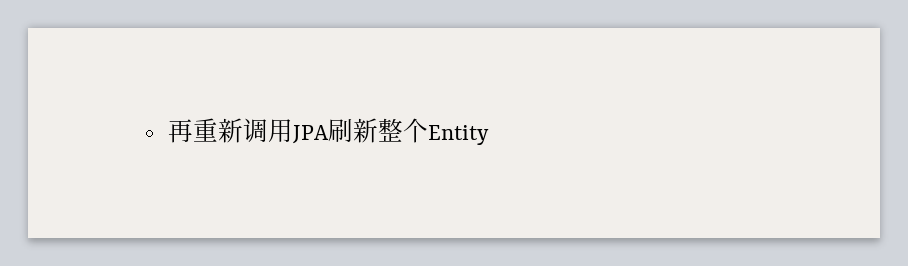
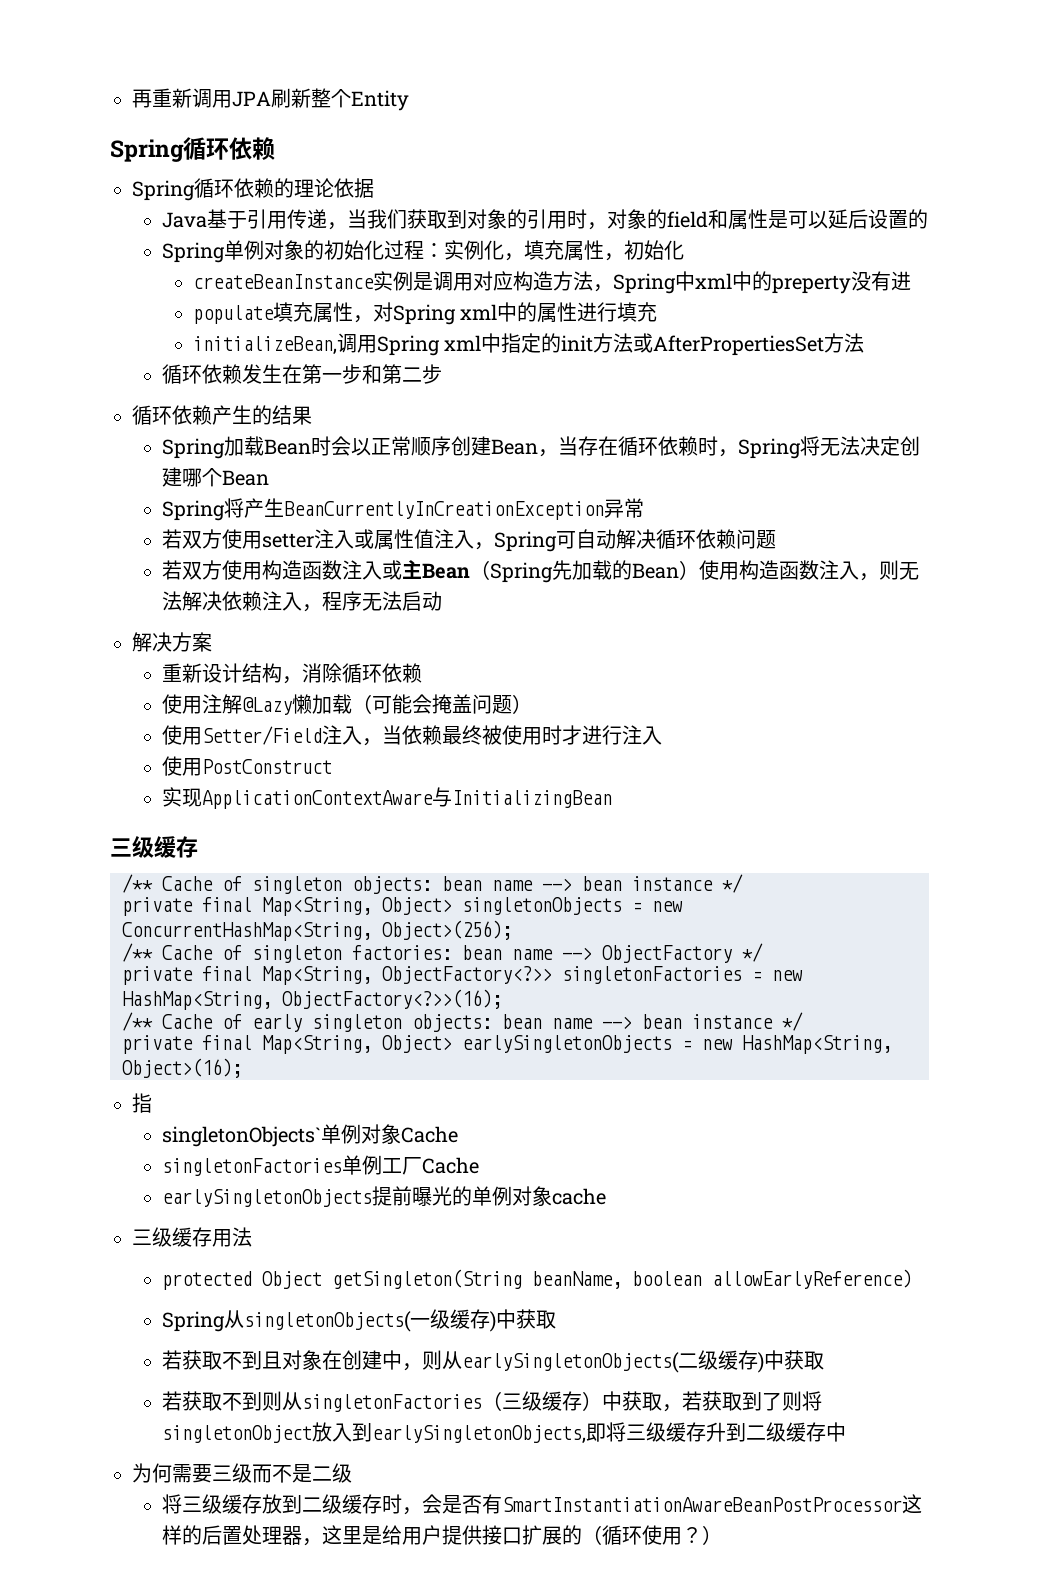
(489, 135) none -> [110,137,275,162] [132,178,374,201] [162,209,929,230] [162,240,685,263] [192,271,911,294] [192,302,658,325] [192,333,865,356] [162,364,443,384] [132,405,312,425] [162,436,921,459] [162,467,270,487] [162,498,645,521] [162,529,777,552] [162,560,920,583] [162,591,443,612] [132,632,212,652] [162,663,423,684] [162,694,533,715] [162,725,663,746] [162,756,333,776] [162,787,613,809] [110,836,198,858] [122,874,743,894] [122,897,683,916] [122,920,512,941] [122,943,763,963] [122,966,803,985] [122,989,502,1010] [122,1012,803,1032] [122,1035,892,1054] [122,1058,242,1078] [132,1093,152,1113] [162,1124,459,1147] [162,1155,480,1176] [162,1186,607,1207] [132,1227,252,1247] [162,1269,913,1290] [162,1309,557,1332] [162,1350,825,1373] [162,1391,823,1412] [162,1422,847,1444] [132,1463,352,1483] [162,1494,923,1515] [162,1525,723,1546] // Spring循环依赖 // Spring循环依赖的理论依据 // Java基于引用传递，当我们获取到对象的引用时，对象的field和属性是可以延后设置的 // Spring单例对象的初始化过程：实例化，填充属性，初始化 // createBeanInstance实例是调用对应构造方法，Spring中xml中的preperty没有进 // populate填充属性，对Spring xml中的属性进行填充 // initializeBean,调用Spring xml中指定的init方法或AfterPropertiesSet方法 // 循环依赖发生在第一步和第二步 // 循环依赖产生的结果 // Spring加载Bean时会以正常顺序创建Bean，当存在循环依赖时，Spring将无法决定创建哪个Bean // Spring将产生BeanCurrentlyInCreationException异常 // 若双方使用setter注入或属性值注入，Spring可自动解决循环依赖问题 // 若双方使用构造函数注入或主Bean（Spring先加载的Bean）使用构造函数注入，则无法解决依赖注入，程序无法启动 // 解决方案 // 重新设计结构，消除循环依赖 // 使用注解@Lazy懒加载（可能会掩盖问题） // 使用Setter/Field注入，当依赖最终被使用时才进行注入 // 使用PostConstruct // 实现ApplicationContextAware与InitializingBean // 三级缓存 // /** Cache of singleton objects: bean name --> bean instance */ // private final Map<String, Object> singletonObjects = new ConcurrentHashMap<String, Object>(256); // /** Cache of singleton factories: bean name --> ObjectFactory */ // private final Map<String, ObjectFactory<?>> singletonFactories = new HashMap<String, ObjectFactory<?>>(16); // /** Cache of early singleton objects: bean name --> bean instance */ // private final Map<String, Object> earlySingletonObjects = new HashMap<String, Object>(16); // 指 // singletonObjects`单例对象Cache // singletonFactories单例工厂Cache // earlySingletonObjects提前曝光的单例对象cache // 三级缓存用法 // protected Object getSingleton(String beanName, boolean allowEarlyReference) // Spring从singletonObjects(一级缓存)中获取 // 若获取不到且对象在创建中，则从earlySingletonObjects(二级缓存)中获取 // 若获取不到则从singletonFactories（三级缓存）中获取，若获取到了则将singletonObject放入到earlySingletonObjects,即将三级缓存升到二级缓存中 // 为何需要三级而不是二级 // 将三级缓存放到二级缓存时，会是否有SmartInstantiationAwareBeanPostProcessor这样的后置处理器，这里是给用户提供接口扩展的（循环使用？）

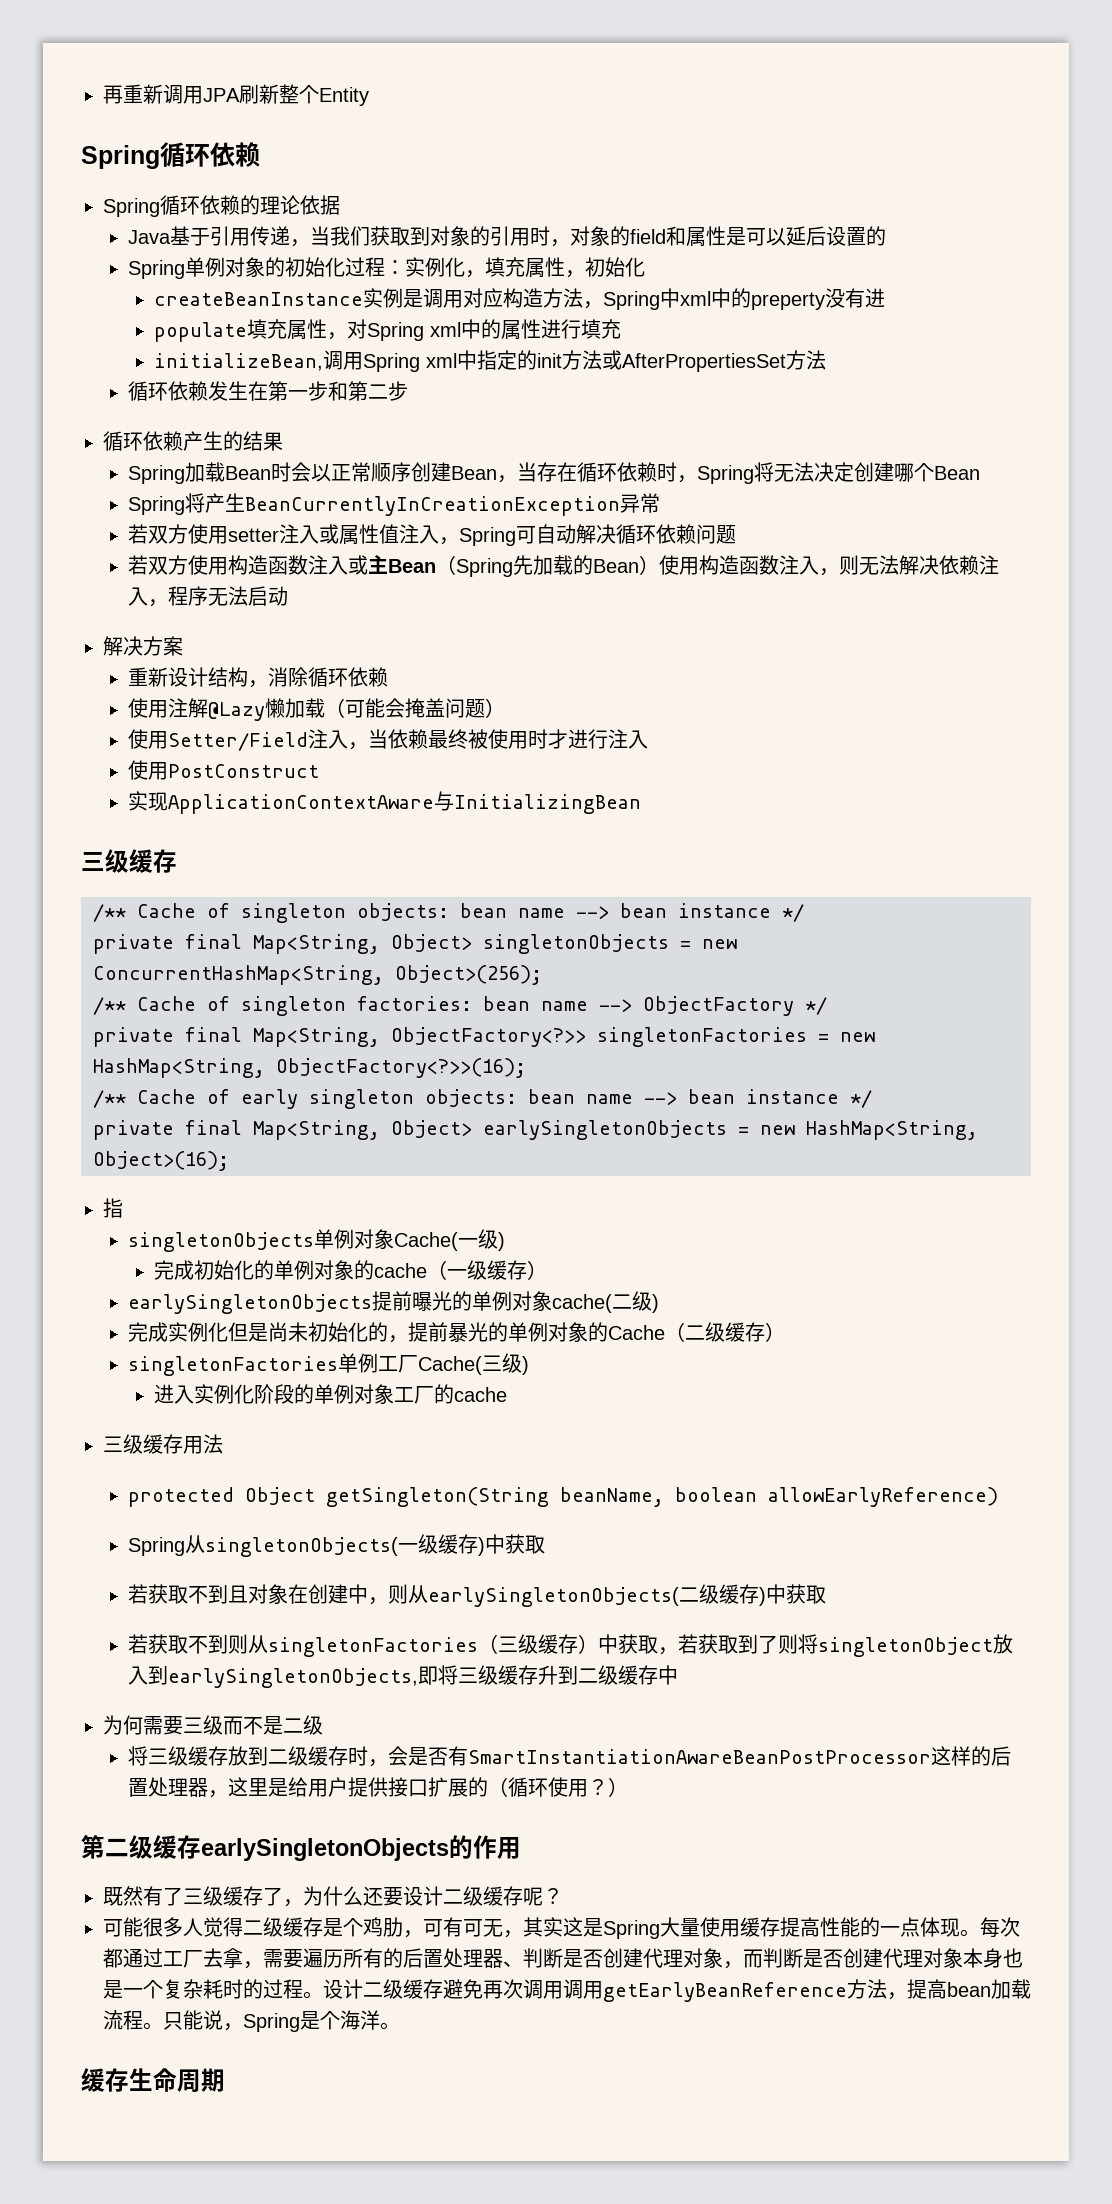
[162,1124,459,1147] [162,1155,480,1176] singletonObjects`单例对象Cache // singletonFactories单例工厂Cache -> [128,1229,506,1252] [153,1260,547,1280] singletonObjects单例对象Cache(一级) // 完成初始化的单例对象的cache（一级缓存）
(553, 1196) none -> [552,1291,660,1313] [128,1322,786,1343] [128,1353,530,1376] [153,1384,454,1404] cache(二级) // 完成实例化但是尚未初始化的，提前暴光的单例对象的Cache（二级缓存） // singletonFactories单例工厂Cache(三级) // 进入实例化阶段的单例对象工厂的
(723, 1535) none -> [81,1835,521,1861] [103,1886,563,1907] [103,1917,1020,1939] [103,1948,1023,1969] [103,1979,1031,2002] [103,2010,400,2032] [81,2068,225,2092] // 第二级缓存earlySingletonObjects的作用 // 既然有了三级缓存了，为什么还要设计二级缓存呢？ // 可能很多人觉得二级缓存是个鸡肋，可有可无，其实这是Spring大量使用缓存提高性能的一点体现。每次都通过工厂去拿，需要遍历所有的后置处理器、判断是否创建代理对象，而判断是否创建代理对象本身也是一个复杂耗时的过程。设计二级缓存避免再次调用调用getEarlyBeanReference方法，提高bean加载流程。只能说，Spring是个海洋。 // 缓存生命周期

